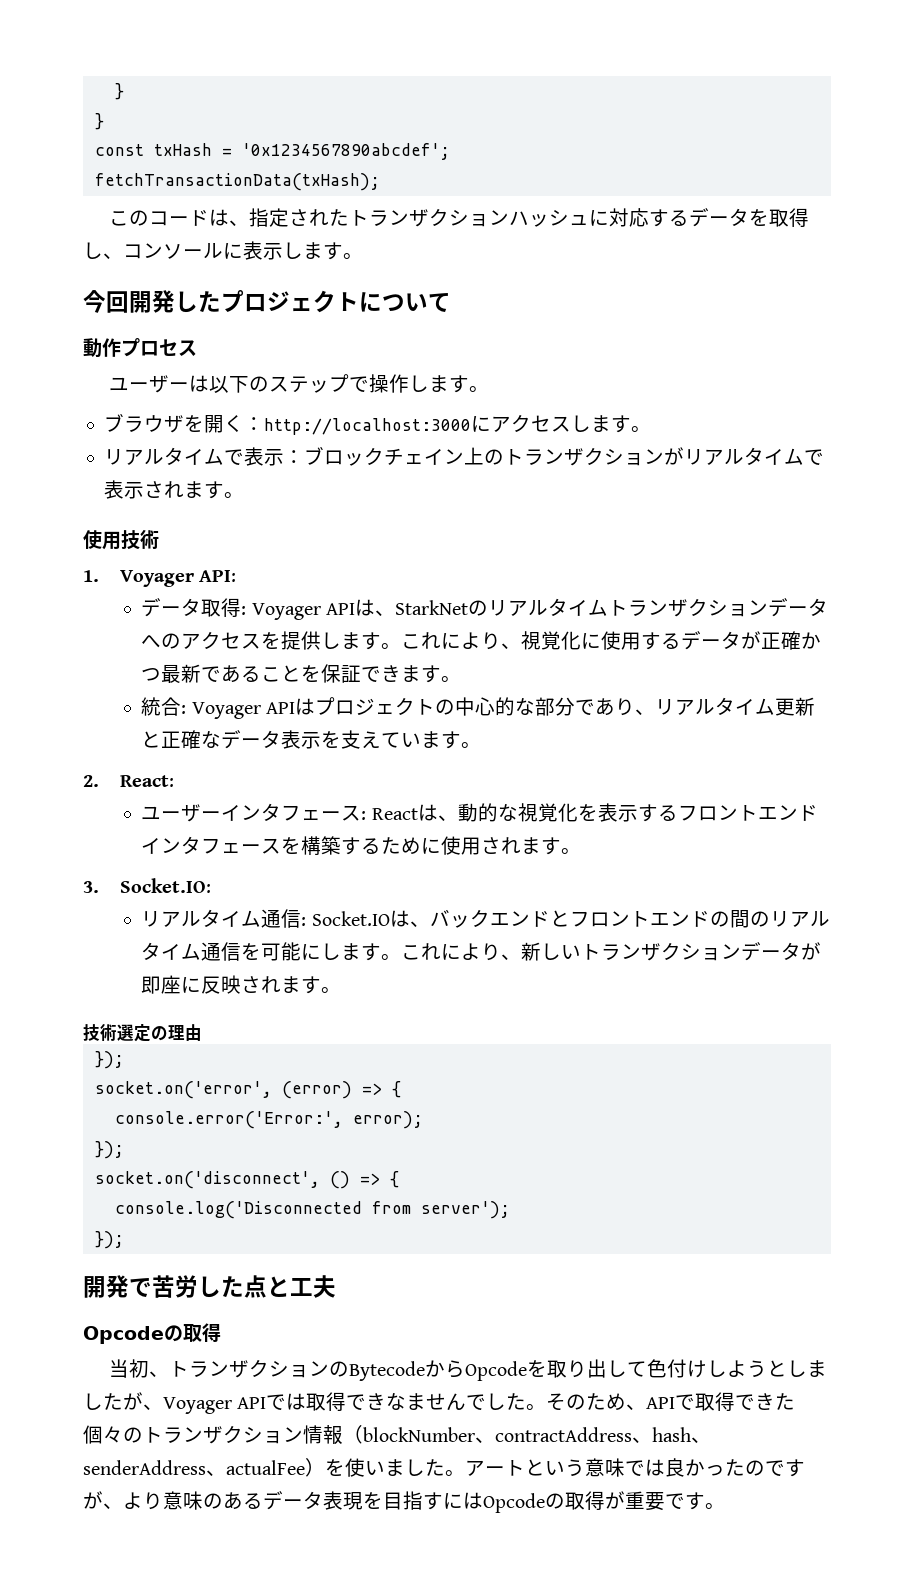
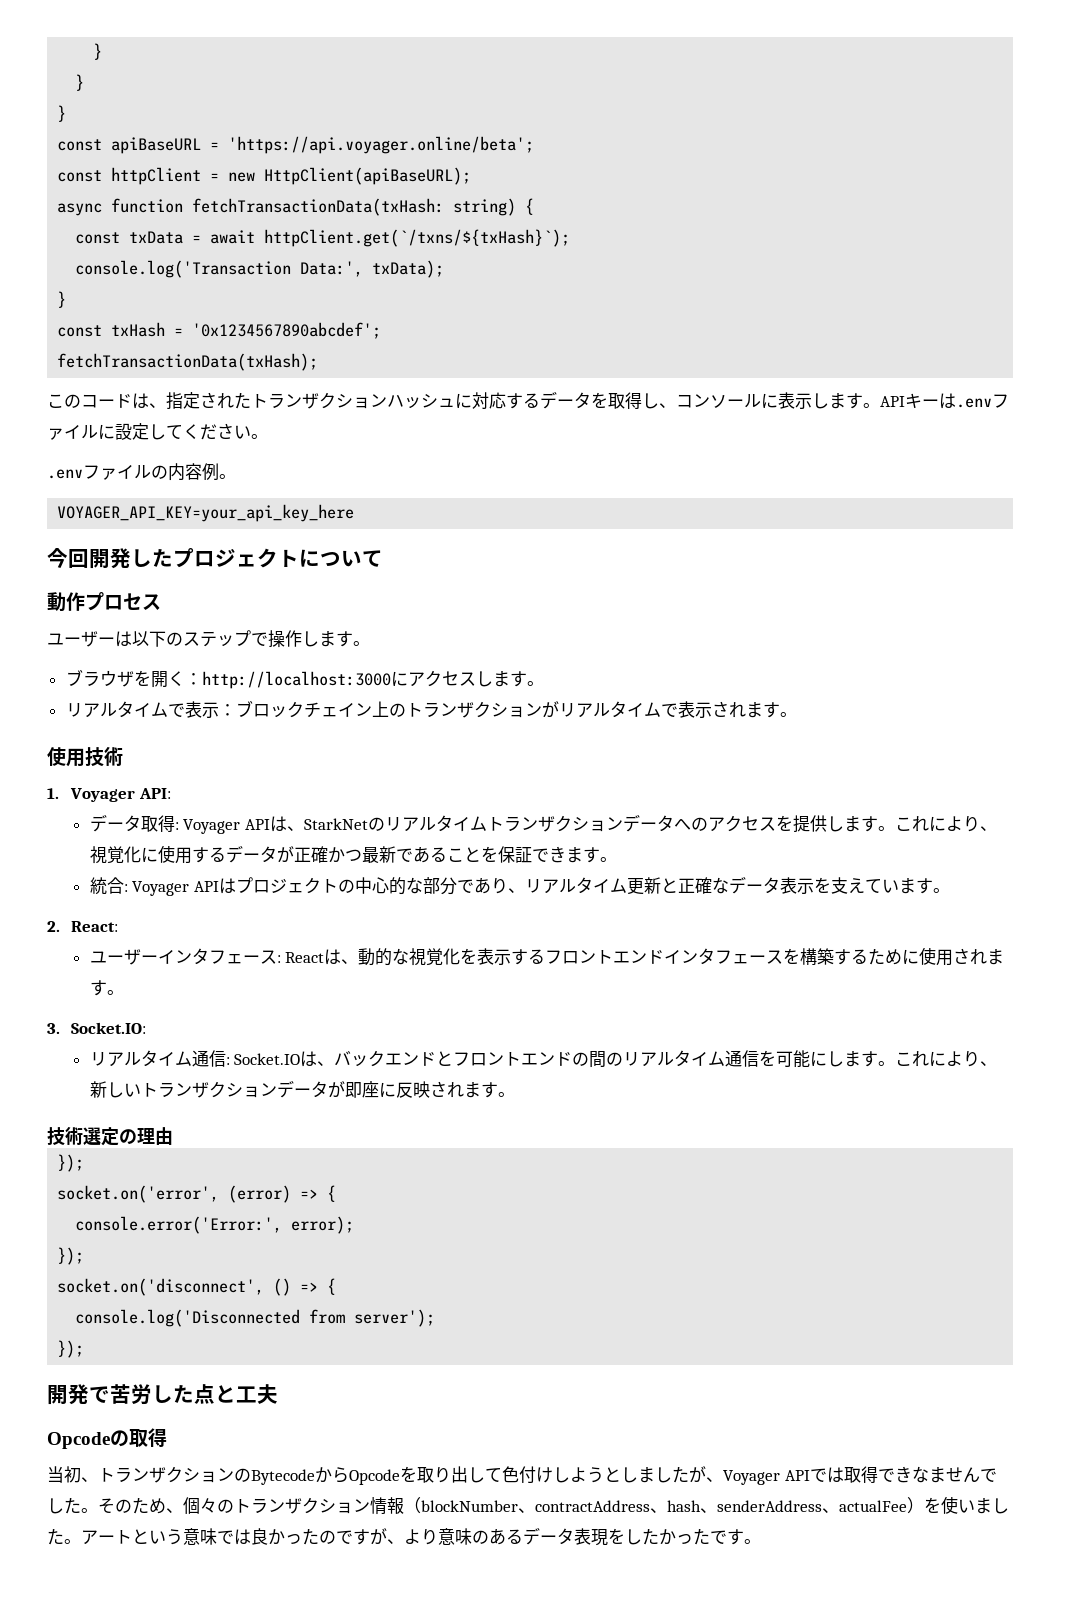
[114,83,124,100] [94,113,104,130] } // } -> [93,43,103,60] [75,74,85,91] [57,105,67,122] [57,136,535,154] [57,167,472,185] [57,198,535,216] [75,229,571,247] [75,260,445,278] [57,291,67,308] } // } // } // const apiBaseURL = 'https://api.voyager.online/beta'; // const httpClient = new HttpClient(apiBaseURL); // async function fetchTransactionData(txHash: string) { // const txData = await httpClient.get(`/txns/${txHash}`); // console.log('Transaction Data:', txData); // }
(363, 256) none -> [880,393,1009,409] [47,423,268,440] [47,463,236,481] [57,504,355,522] APIキーは.envファイルに設定してください。 // .envファイルの内容例。 // VOYAGER_API_KEY=your_api_key_here
[646,1392,796,1411] APIで取得できた -> (183, 1510) none
[383,1491,665,1513] 目指すにはOpcodeの取得が重要 -> [625,1528,710,1545] したかった

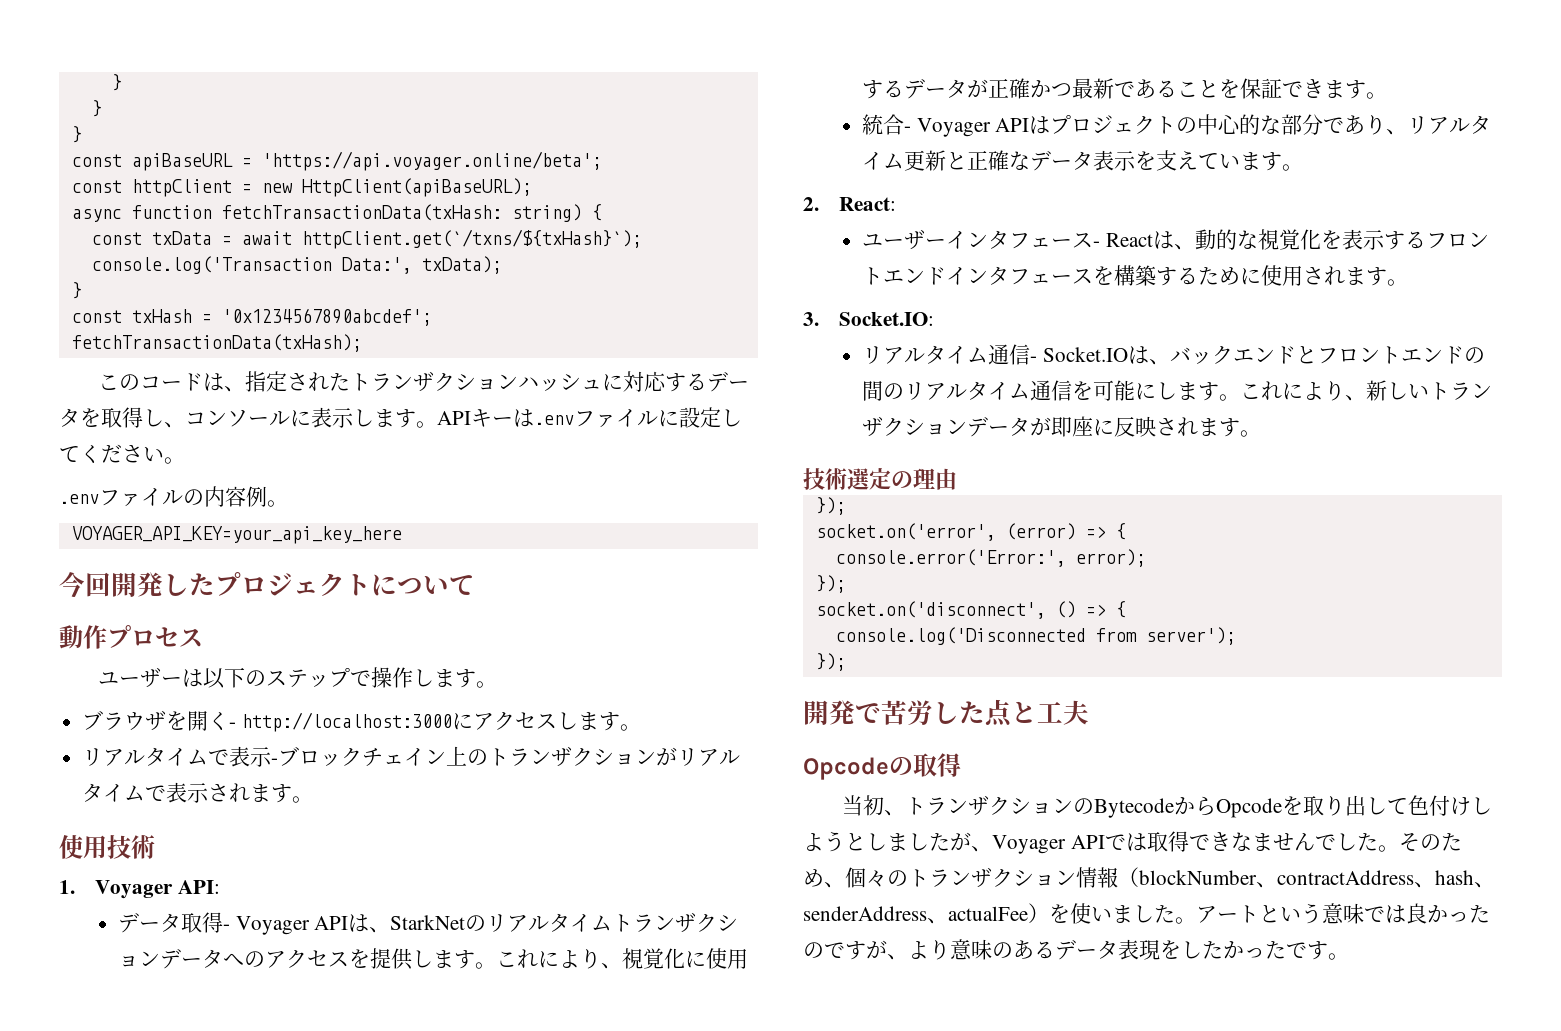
[184,673,202,685] ： -> [229,722,237,728] -
[218,704,236,716] ： -> [271,758,279,764] -
[174,822,179,830] : -> [223,924,231,930] -
[123,884,128,892] : -> [904,126,912,132] -
[276,955,281,963] : -> [1093,241,1101,247] -
[225,1057,230,1065] : -> [1030,356,1038,362] -

